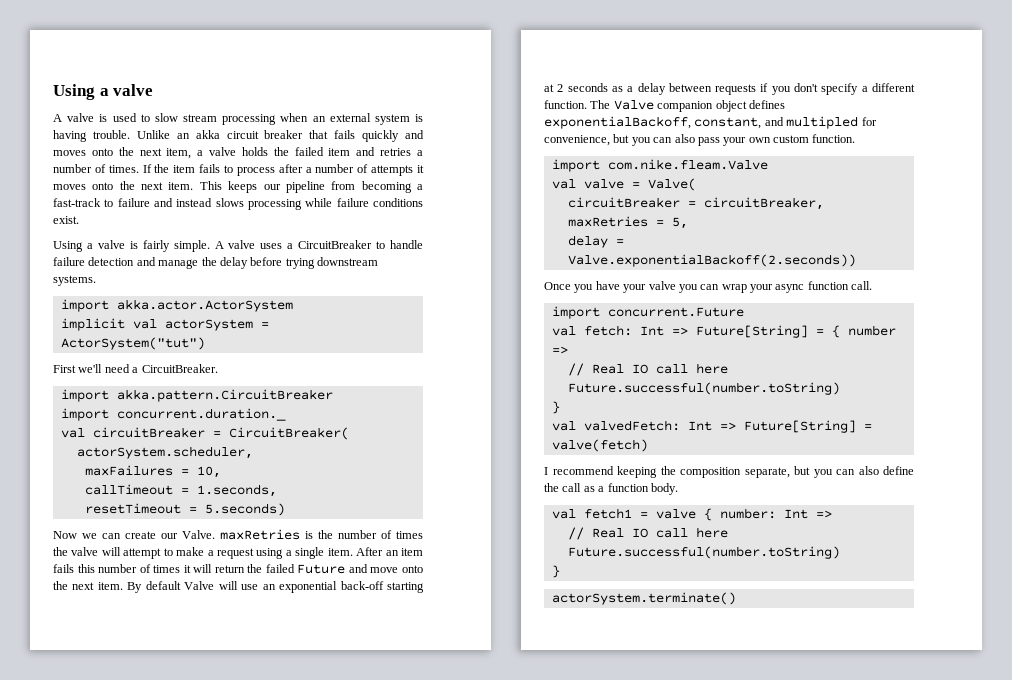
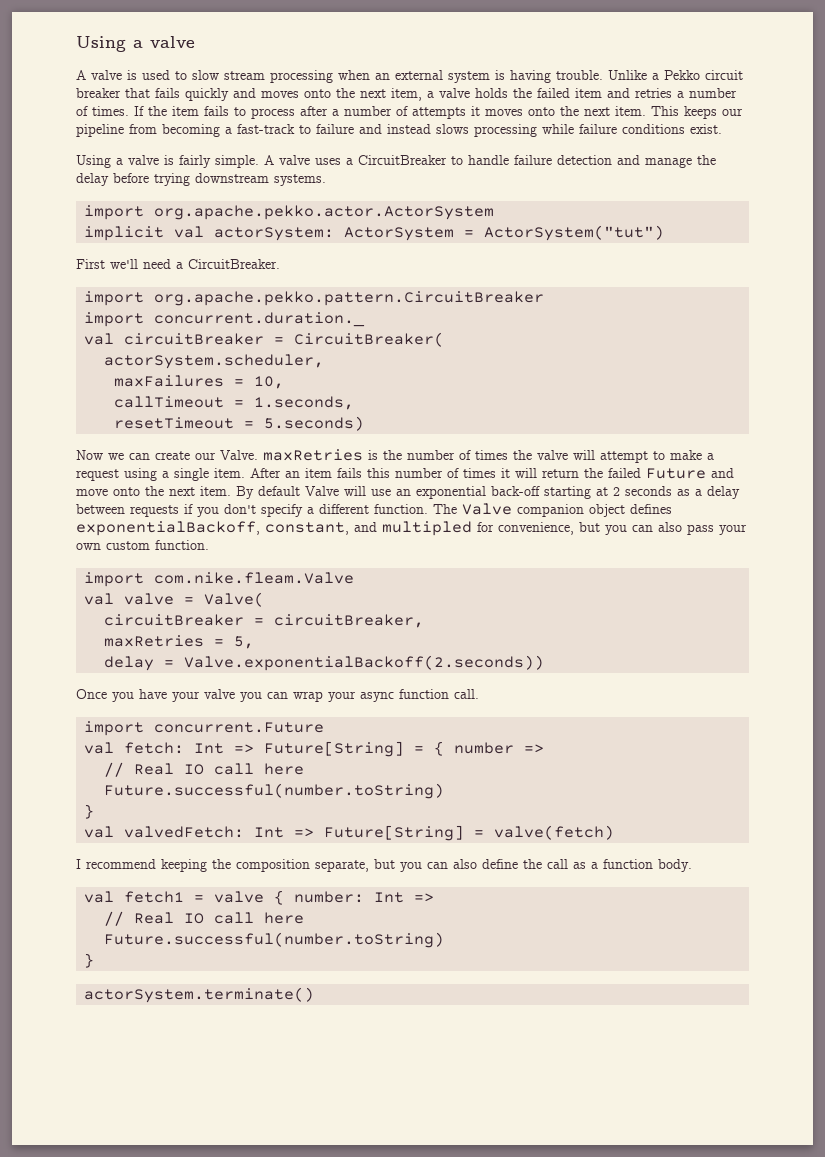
[176,130,220,139] an akka -> [652,70,700,80] a Pekko
[116,299,293,312] akka.actor.ActorSystem -> [154,205,495,220] org.apache.pekko.actor.ActorSystem
[164,319,253,331] actorSystem -> [214,227,455,241] actorSystem: ActorSystem
[116,389,333,402] akka.pattern.CircuitBreaker -> [154,291,545,306] org.apache.pekko.pattern.CircuitBreaker

